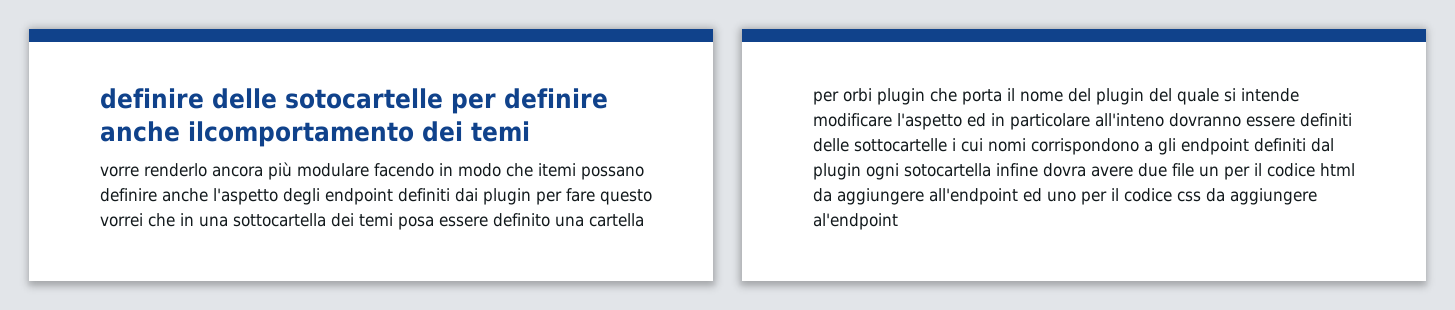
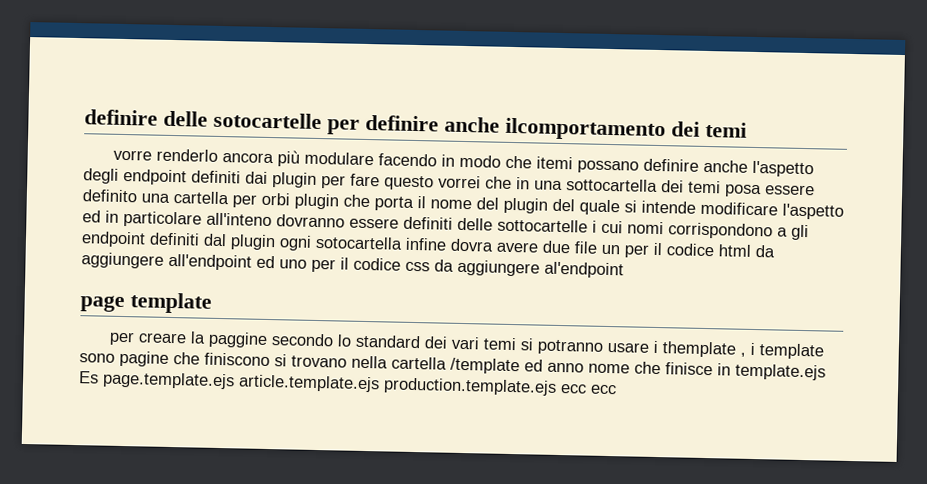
(898, 221) none -> [80,292,212,314] [109,331,825,360] [79,350,826,381] [79,371,617,396] // page template // per creare la paggine secondo lo standard dei vari temi si potranno usare i themplate , i template sono pagine che finiscono si trovano nella cartella /template ed anno nome che finisce in template.ejs Es page.template.ejs article.template.ejs production.template.ejs ecc ecc

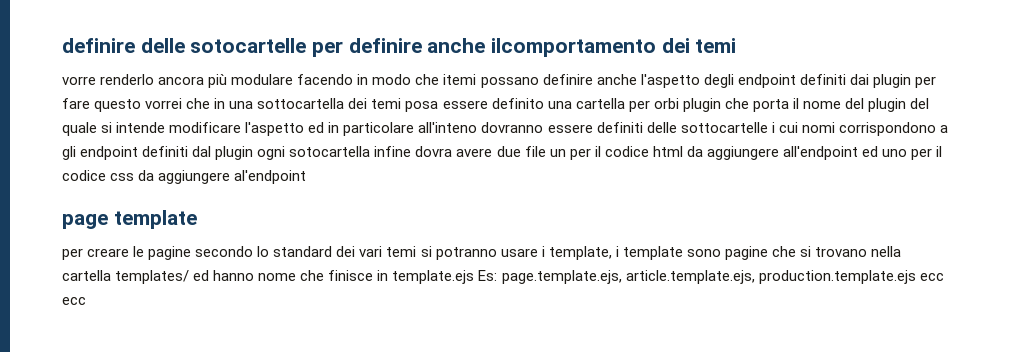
[190,331,269,348] la paggine -> [133,246,192,260] le pagine
[662,341,747,358] themplate , -> [548,246,612,260] template,
[204,352,270,367] finiscono -> (796, 251) none
[450,357,584,375] /template ed anno -> [115,270,255,284] templates/ ed hanno
[79,371,380,393] Es page.template.ejs article.template.ejs -> [478,270,755,284] Es: page.template.ejs, article.template.ejs,

